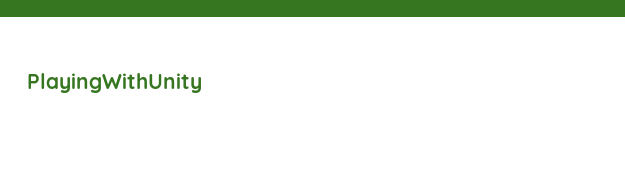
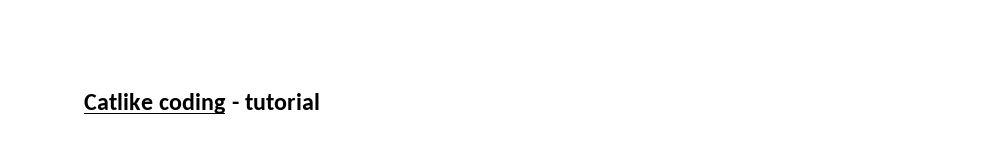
[27,73,202,93] PlayingWithUnity -> [84,93,321,114] Catlike coding - tutorial

